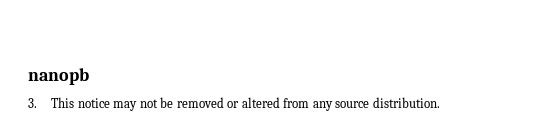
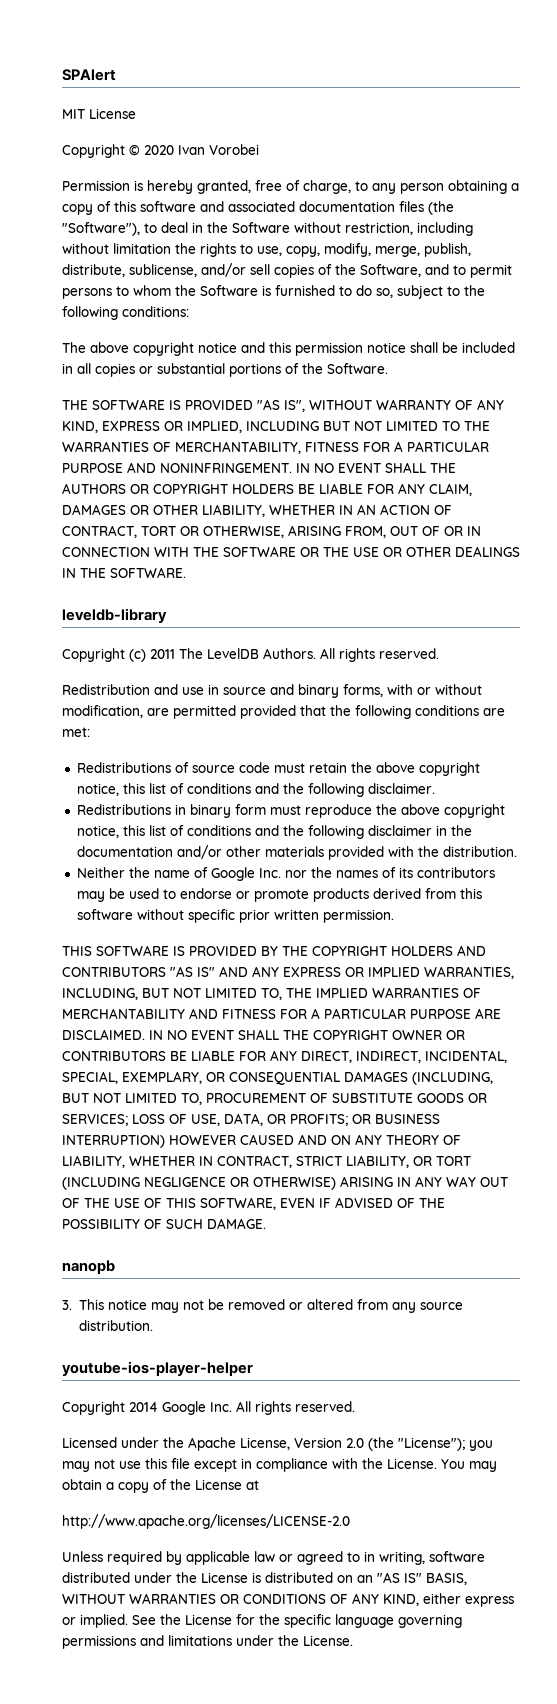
(28, 76) none -> [62,69,116,81] [62,108,136,119] [62,144,259,158] [62,180,519,194] [62,201,454,215] [62,222,473,236] [62,243,471,257] [62,263,512,278] [62,285,485,299] [62,306,189,320] [62,342,515,356] [62,363,388,377] [62,399,504,412] [62,421,490,433] [62,441,489,454] [62,462,456,473] [62,483,472,496] [62,504,452,517] [62,525,481,538] [62,546,520,557] [62,567,186,578] [62,608,167,623] [62,648,439,662] [62,684,482,698] [62,705,505,719] [62,727,90,737] [76,762,480,776] [76,783,435,797] [76,804,505,818] [76,825,472,839] [76,845,517,860] [76,867,495,881] [76,888,482,902] [76,909,394,923] [62,945,486,956] [62,966,514,979] [62,987,481,1000] [62,1008,501,1019] [62,1029,465,1040] [62,1050,507,1063] [62,1071,493,1085] [62,1093,487,1105] [62,1113,440,1126] [62,1134,461,1148] [62,1155,471,1168] [62,1176,508,1190] [62,1197,445,1210] [62,1218,266,1229] SPAlert // MIT License // Copyright © 2020 Ivan Vorobei // Permission is hereby granted, free of charge, to any person obtaining a copy of this software and associated documentation files (the "Software"), to deal in the Software without restriction, including without limitation the rights to use, copy, modify, merge, publish, distribute, sublicense, and/or sell copies of the Software, and to permit persons to whom the Software is furnished to do so, subject to the following conditions: // The above copyright notice and this permission notice shall be included in all copies or substantial portions of the Software. // THE SOFTWARE IS PROVIDED "AS IS", WITHOUT WARRANTY OF ANY KIND, EXPRESS OR IMPLIED, INCLUDING BUT NOT LIMITED TO THE WARRANTIES OF MERCHANTABILITY, FITNESS FOR A PARTICULAR PURPOSE AND NONINFRINGEMENT. IN NO EVENT SHALL THE AUTHORS OR COPYRIGHT HOLDERS BE LIABLE FOR ANY CLAIM, DAMAGES OR OTHER LIABILITY, WHETHER IN AN ACTION OF CONTRACT, TORT OR OTHERWISE, ARISING FROM, OUT OF OR IN CONNECTION WITH THE SOFTWARE OR THE USE OR OTHER DEALINGS IN THE SOFTWARE. // leveldb-library // Copyright (c) 2011 The LevelDB Authors. All rights reserved. // Redistribution and use in source and binary forms, with or without modification, are permitted provided that the following conditions are met: // Redistributions of source code must retain the above copyright notice, this list of conditions and the following disclaimer. // Redistributions in binary form must reproduce the above copyright notice, this list of conditions and the following disclaimer in the documentation and/or other materials provided with the distribution. // Neither the name of Google Inc. nor the names of its contributors may be used to endorse or promote products derived from this software without specific prior written permission. // THIS SOFTWARE IS PROVIDED BY THE COPYRIGHT HOLDERS AND CONTRIBUTORS "AS IS" AND ANY EXPRESS OR IMPLIED WARRANTIES, INCLUDING, BUT NOT LIMITED TO, THE IMPLIED WARRANTIES OF MERCHANTABILITY AND FITNESS FOR A PARTICULAR PURPOSE ARE DISCLAIMED. IN NO EVENT SHALL THE COPYRIGHT OWNER OR CONTRIBUTORS BE LIABLE FOR ANY DIRECT, INDIRECT, INCIDENTAL, SPECIAL, EXEMPLARY, OR CONSEQUENTIAL DAMAGES (INCLUDING, BUT NOT LIMITED TO, PROCUREMENT OF SUBSTITUTE GOODS OR SERVICES; LOSS OF USE, DATA, OR PROFITS; OR BUSINESS INTERRUPTION) HOWEVER CAUSED AND ON ANY THEORY OF LIABILITY, WHETHER IN CONTRACT, STRICT LIABILITY, OR TORT (INCLUDING NEGLIGENCE OR OTHERWISE) ARISING IN ANY WAY OUT OF THE USE OF THIS SOFTWARE, EVEN IF ADVISED OF THE POSSIBILITY OF SUCH DAMAGE. //
(440, 102) none -> [62,1361,253,1376] [62,1401,355,1415] [62,1437,493,1451] [62,1458,497,1472] [62,1479,259,1493] [62,1514,350,1529] [62,1551,485,1565] [62,1572,467,1585] [62,1593,514,1607] [62,1614,462,1628] [62,1635,353,1649] // youtube-ios-player-helper // Copyright 2014 Google Inc. All rights reserved. // Licensed under the Apache License, Version 2.0 (the "License"); you may not use this file except in compliance with the License. You may obtain a copy of the License at // http://www.apache.org/licenses/LICENSE-2.0 // Unless required by applicable law or agreed to in writing, software distributed under the License is distributed on an "AS IS" BASIS, WITHOUT WARRANTIES OR CONDITIONS OF ANY KIND, either express or implied. See the License for the specific language governing permissions and limitations under the License.

